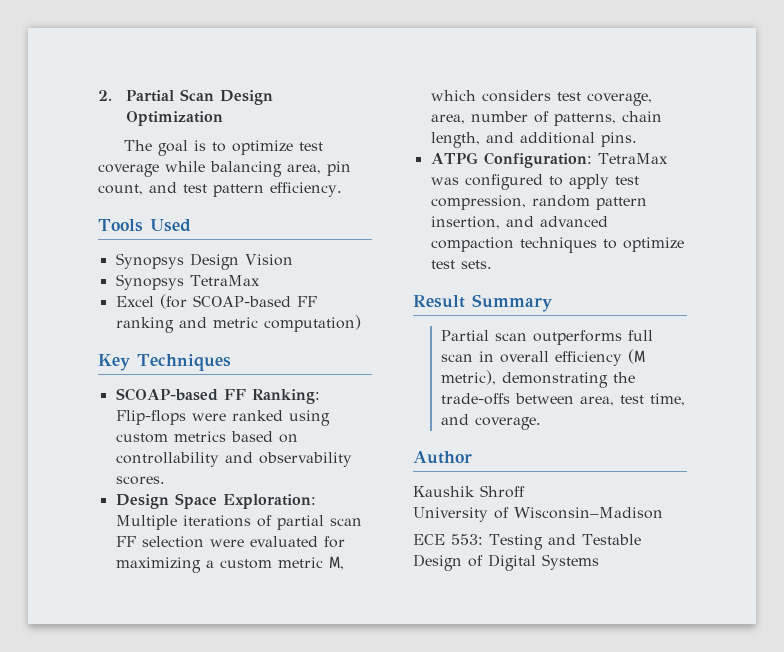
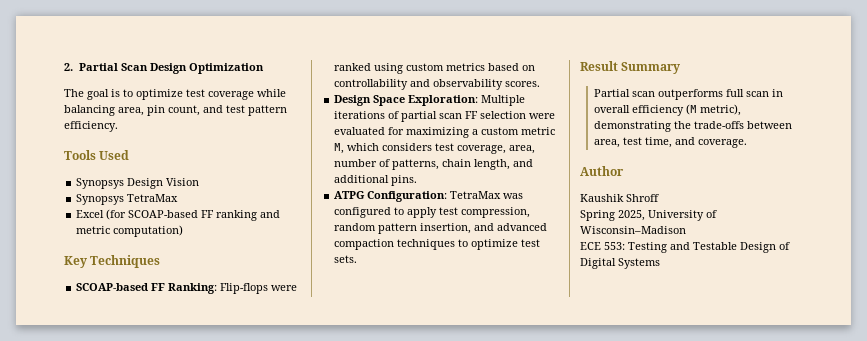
(525, 491) none -> [580,210,645,221] Spring 2025,

